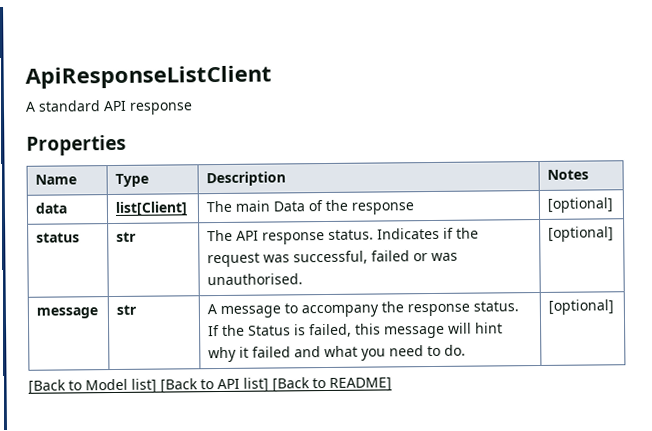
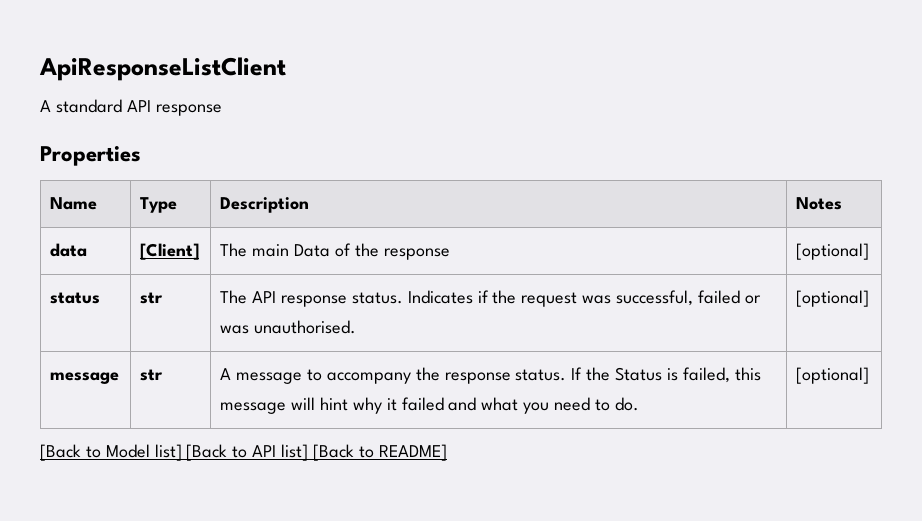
[115,201,188,216] list[Client] -> [140,243,200,260] [Client]

